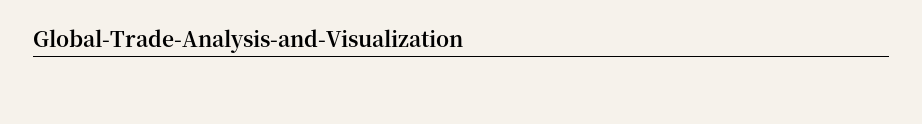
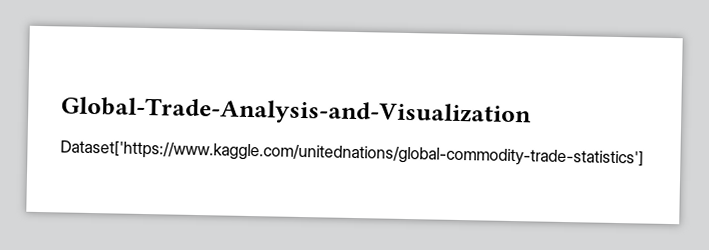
(463, 41) none -> [60,139,644,168] // Dataset['https://www.kaggle.com/unitednations/global-commodity-trade-statistics']

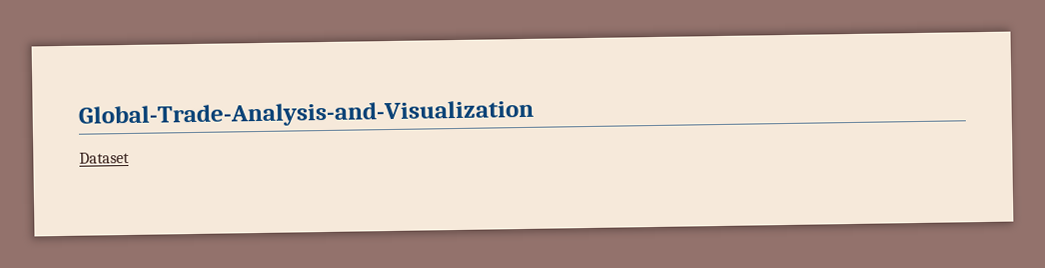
[60,139,644,168] Dataset['https://www.kaggle.com/unitednations/global-commodity-trade-statistics'] -> [79,151,130,164] Dataset

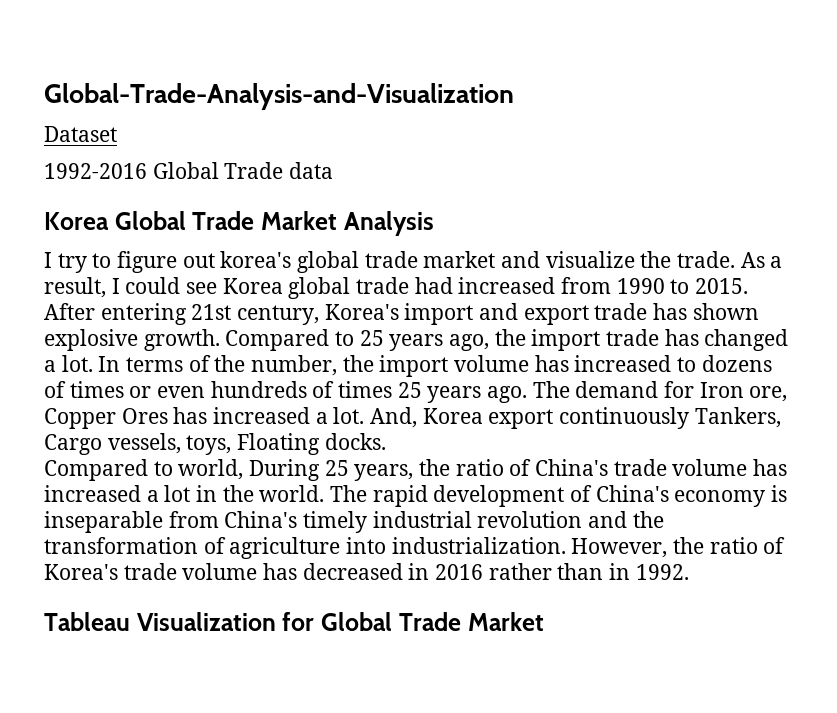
(130, 157) none -> [44,162,334,179] [44,211,434,236] [44,251,783,273] [44,277,749,299] [44,303,759,325] [44,329,789,351] [44,355,772,377] [44,381,788,403] [44,407,781,429] [44,433,386,455] [44,459,788,481] [44,485,788,507] [44,511,664,533] [44,537,786,559] [44,563,689,580] [44,612,544,631] // 1992-2016 Global Trade data // Korea Global Trade Market Analysis // I try to figure out korea's global trade market and visualize the trade. As a result, I could see Korea global trade had increased from 1990 to 2015. After entering 21st century, Korea's import and export trade has shown explosive growth. Compared to 25 years ago, the import trade has changed a lot. In terms of the number, the import volume has increased to dozens of times or even hundreds of times 25 years ago. The demand for Iron ore, Copper Ores has increased a lot. And, Korea export continuously Tankers, Cargo vessels, toys, Floating docks. // Compared to world, During 25 years, the ratio of China's trade volume has increased a lot in the world. The rapid development of China's economy is inseparable from China's timely industrial revolution and the transformation of agriculture into industrialization. However, the ratio of Korea's trade volume has decreased in 2016 rather than in 1992. // Tableau Visualization for Global Trade Market

